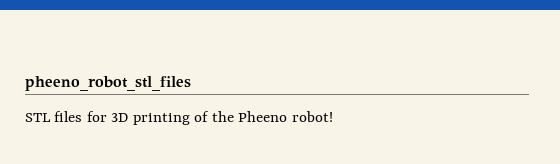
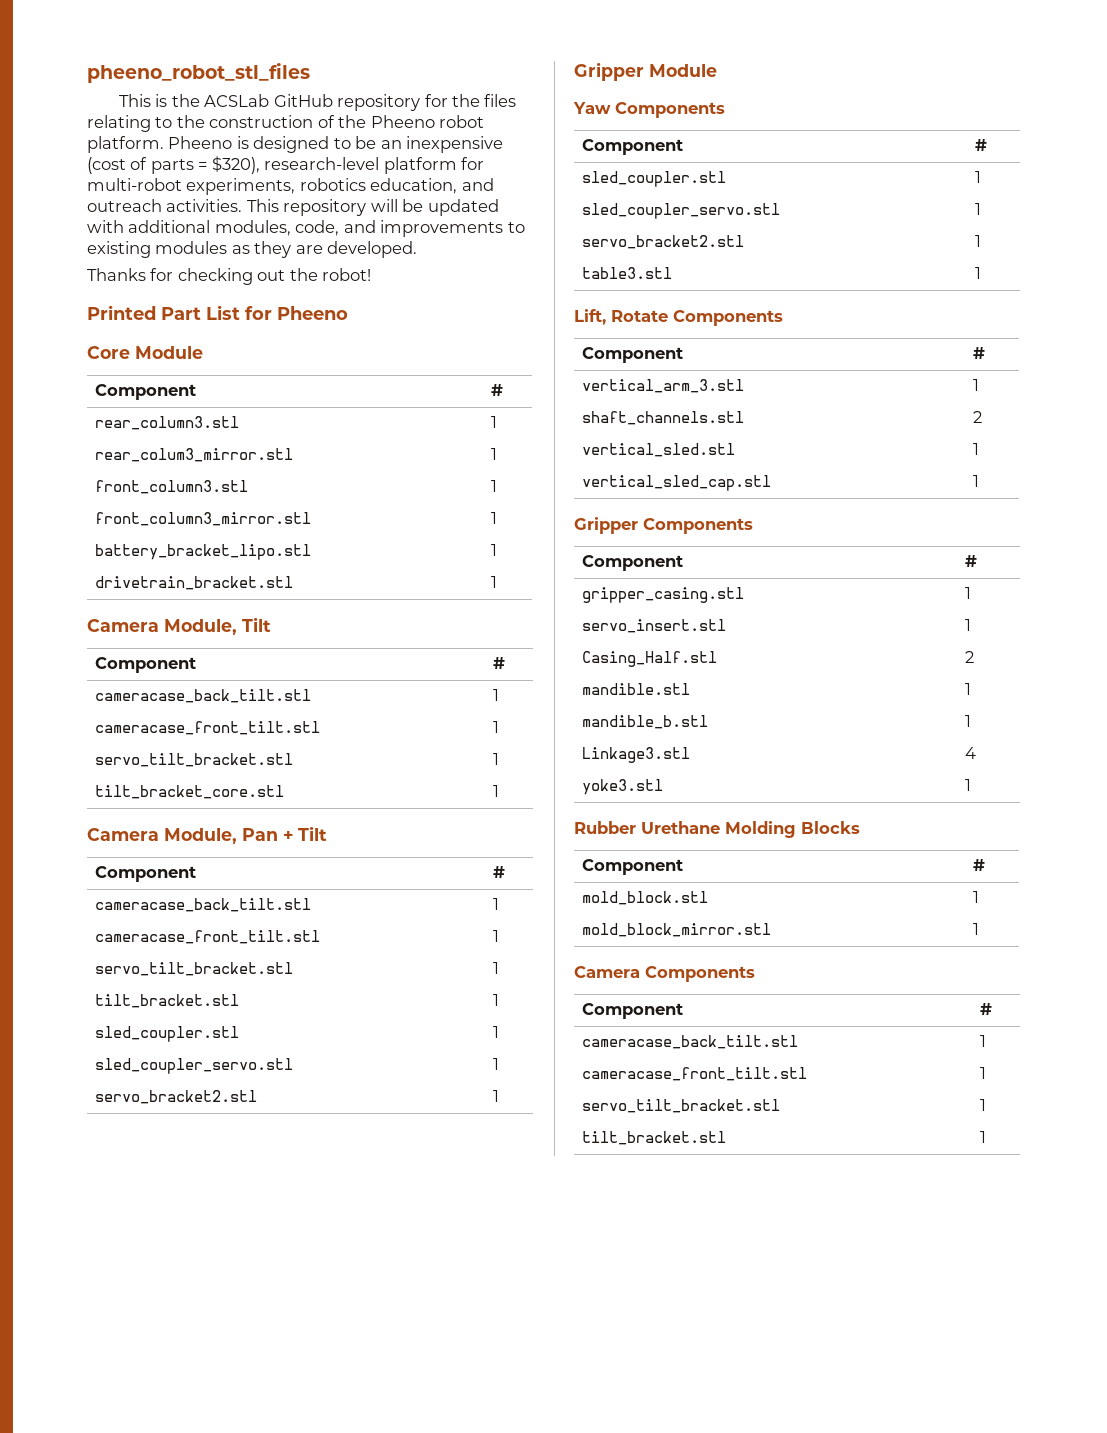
[25,111,333,125] STL files for 3D printing of the Pheeno robot! -> [118,94,517,111] [87,115,485,132] [87,136,504,153] [87,156,485,174] [87,178,494,195] [87,199,499,216] [87,220,525,237] [87,241,418,258] [87,268,372,285] [87,305,348,320] [87,346,203,359] [94,384,196,400] [490,384,503,396] [94,416,239,430] [490,416,497,428] [94,448,293,462] [490,448,497,460] [94,480,248,494] [490,480,497,492] [94,512,311,526] [490,512,497,524] [94,544,311,560] [490,544,497,556] [94,576,293,590] [490,576,497,588] [87,617,271,635] [94,657,196,673] [492,657,505,669] [94,689,311,703] [492,689,499,701] [94,721,320,735] [492,721,499,733] [94,753,293,767] [492,753,499,765] [94,785,284,799] [492,785,499,797] [87,826,327,844] [94,866,196,882] [492,866,505,878] [94,898,311,912] [492,898,499,910] [94,930,320,944] [492,930,499,942] [94,962,293,976] [492,962,499,974] [94,994,239,1008] [492,994,499,1006] [94,1026,239,1042] [492,1026,499,1038] [94,1058,293,1074] [492,1058,499,1070] [94,1090,257,1104] [492,1090,499,1102] [574,62,717,81] [573,102,725,118] [581,139,683,155] [974,139,987,151] [581,171,726,187] [974,171,981,183] [581,203,780,219] [974,203,981,215] [581,235,744,249] [974,235,981,247] [581,267,672,279] [974,267,981,279] [574,309,783,326] [581,347,683,363] [972,347,985,359] [581,379,744,393] [972,379,979,391] [581,411,744,425] [972,411,982,423] [581,443,735,457] [972,443,979,455] [581,475,771,491] [972,475,979,487] [574,517,753,534] [581,555,683,571] [964,555,977,567] [581,587,744,603] [964,587,971,599] [581,619,726,633] [964,619,971,631] [581,651,717,667] [964,651,974,663] [581,683,690,695] [964,683,971,695] [581,715,708,729] [964,715,971,727] [581,747,690,763] [964,747,976,759] [581,779,663,795] [964,779,971,791] [574,821,860,838] [581,859,683,875] [972,859,985,871] [581,891,708,905] [972,891,979,903] [581,923,771,937] [972,923,979,935] [574,966,755,982] [581,1003,683,1019] [979,1003,992,1015] [581,1035,798,1049] [979,1035,986,1047] [581,1067,807,1081] [979,1067,986,1079] [581,1099,780,1113] [979,1099,986,1111] [581,1131,726,1145] [979,1131,986,1143] This is the ACSLab GitHub repository for the files relating to the construction of the Pheeno robot platform. Pheeno is designed to be an inexpensive (cost of parts = $320), research-level platform for multi-robot experiments, robotics education, and outreach activities. This repository will be updated with additional modules, code, and improvements to existing modules as they are developed. // Thanks for checking out the robot! // Printed Part List for Pheeno // Core Module // Component | # // rear_column3.stl | 1 // rear_colum3_mirror.stl | 1 // front_column3.stl | 1 // front_column3_mirror.stl | 1 // battery_bracket_lipo.stl | 1 // drivetrain_bracket.stl | 1 // Camera Module, Tilt // Component | # // cameracase_back_tilt.stl | 1 // cameracase_front_tilt.stl | 1 // servo_tilt_bracket.stl | 1 // tilt_bracket_core.stl | 1 // Camera Module, Pan + Tilt // Component | # // cameracase_back_tilt.stl | 1 // cameracase_front_tilt.stl | 1 // servo_tilt_bracket.stl | 1 // tilt_bracket.stl | 1 // sled_coupler.stl | 1 // sled_coupler_servo.stl | 1 // servo_bracket2.stl | 1 // Gripper Module // Yaw Components // Component | # // sled_coupler.stl | 1 // sled_coupler_servo.stl | 1 // servo_bracket2.stl | 1 // table3.stl | 1 // Lift, Rotate Components // Component | # // vertical_arm_3.stl | 1 // shaft_channels.stl | 2 // vertical_sled.stl | 1 // vertical_sled_cap.stl | 1 // Gripper Components // Component | # // gripper_casing.stl | 1 // servo_insert.stl | 1 // Casing_Half.stl | 2 // mandible.stl | 1 // mandible_b.stl | 1 // Linkage3.stl | 4 // yoke3.stl | 1 // Rubber Urethane Molding Blocks // Component | # // mold_block.stl | 1 // mold_block_mirror.stl | 1 // Camera Components // Component | # // cameracase_back_tilt.stl | 1 // cameracase_front_tilt.stl | 1 // servo_tilt_bracket.stl | 1 // tilt_bracket.stl | 1

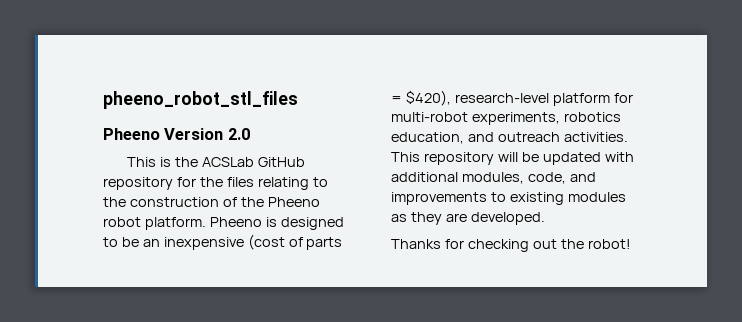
(310, 73) none -> [103,128,250,140] // Pheeno Version 2.0
[211,156,260,174] $320), -> [405,90,451,106] $420),
[87,305,348,320] [87,346,203,359] [94,384,196,400] [490,384,503,396] [94,416,239,430] [490,416,497,428] [94,448,293,462] [490,448,497,460] [94,480,248,494] [490,480,497,492] [94,512,311,526] [490,512,497,524] [94,544,311,560] [490,544,497,556] [94,576,293,590] [490,576,497,588] [87,617,271,635] [94,657,196,673] [492,657,505,669] [94,689,311,703] [492,689,499,701] [94,721,320,735] [492,721,499,733] [94,753,293,767] [492,753,499,765] [94,785,284,799] [492,785,499,797] [87,826,327,844] [94,866,196,882] [492,866,505,878] [94,898,311,912] [492,898,499,910] [94,930,320,944] [492,930,499,942] [94,962,293,976] [492,962,499,974] [94,994,239,1008] [492,994,499,1006] [94,1026,239,1042] [492,1026,499,1038] [94,1058,293,1074] [492,1058,499,1070] [94,1090,257,1104] [492,1090,499,1102] [574,62,717,81] [573,102,725,118] [581,139,683,155] [974,139,987,151] [581,171,726,187] [974,171,981,183] [581,203,780,219] [974,203,981,215] [581,235,744,249] [974,235,981,247] [581,267,672,279] [974,267,981,279] [574,309,783,326] [581,347,683,363] [972,347,985,359] [581,379,744,393] [972,379,979,391] [581,411,744,425] [972,411,982,423] [581,443,735,457] [972,443,979,455] [581,475,771,491] [972,475,979,487] [574,517,753,534] [581,555,683,571] [964,555,977,567] [581,587,744,603] [964,587,971,599] [581,619,726,633] [964,619,971,631] [581,651,717,667] [964,651,974,663] [581,683,690,695] [964,683,971,695] [581,715,708,729] [964,715,971,727] [581,747,690,763] [964,747,976,759] [581,779,663,795] [964,779,971,791] [574,821,860,838] [581,859,683,875] [972,859,985,871] [581,891,708,905] [972,891,979,903] [581,923,771,937] [972,923,979,935] [574,966,755,982] [581,1003,683,1019] [979,1003,992,1015] [581,1035,798,1049] [979,1035,986,1047] [581,1067,807,1081] [979,1067,986,1079] [581,1099,780,1113] [979,1099,986,1111] [581,1131,726,1145] [979,1131,986,1143] // Printed Part List for Pheeno // Core Module // Component | # // rear_column3.stl | 1 // rear_colum3_mirror.stl | 1 // front_column3.stl | 1 // front_column3_mirror.stl | 1 // battery_bracket_lipo.stl | 1 // drivetrain_bracket.stl | 1 // Camera Module, Tilt // Component | # // cameracase_back_tilt.stl | 1 // cameracase_front_tilt.stl | 1 // servo_tilt_bracket.stl | 1 // tilt_bracket_core.stl | 1 // Camera Module, Pan + Tilt // Component | # // cameracase_back_tilt.stl | 1 // cameracase_front_tilt.stl | 1 // servo_tilt_bracket.stl | 1 // tilt_bracket.stl | 1 // sled_coupler.stl | 1 // sled_coupler_servo.stl | 1 // servo_bracket2.stl | 1 // Gripper Module // Yaw Components // Component | # // sled_coupler.stl | 1 // sled_coupler_servo.stl | 1 // servo_bracket2.stl | 1 // table3.stl | 1 // Lift, Rotate Components // Component | # // vertical_arm_3.stl | 1 // shaft_channels.stl | 2 // vertical_sled.stl | 1 // vertical_sled_cap.stl | 1 // Gripper Components // Component | # // gripper_casing.stl | 1 // servo_insert.stl | 1 // Casing_Half.stl | 2 // mandible.stl | 1 // mandible_b.stl | 1 // Linkage3.stl | 4 // yoke3.stl | 1 // Rubber Urethane Molding Blocks // Component | # // mold_block.stl | 1 // mold_block_mirror.stl | 1 // Camera Components // Component | # // cameracase_back_tilt.stl | 1 // cameracase_front_tilt.stl | 1 // servo_tilt_bracket.stl | 1 // tilt_bracket.stl | 1 -> (631, 244) none

